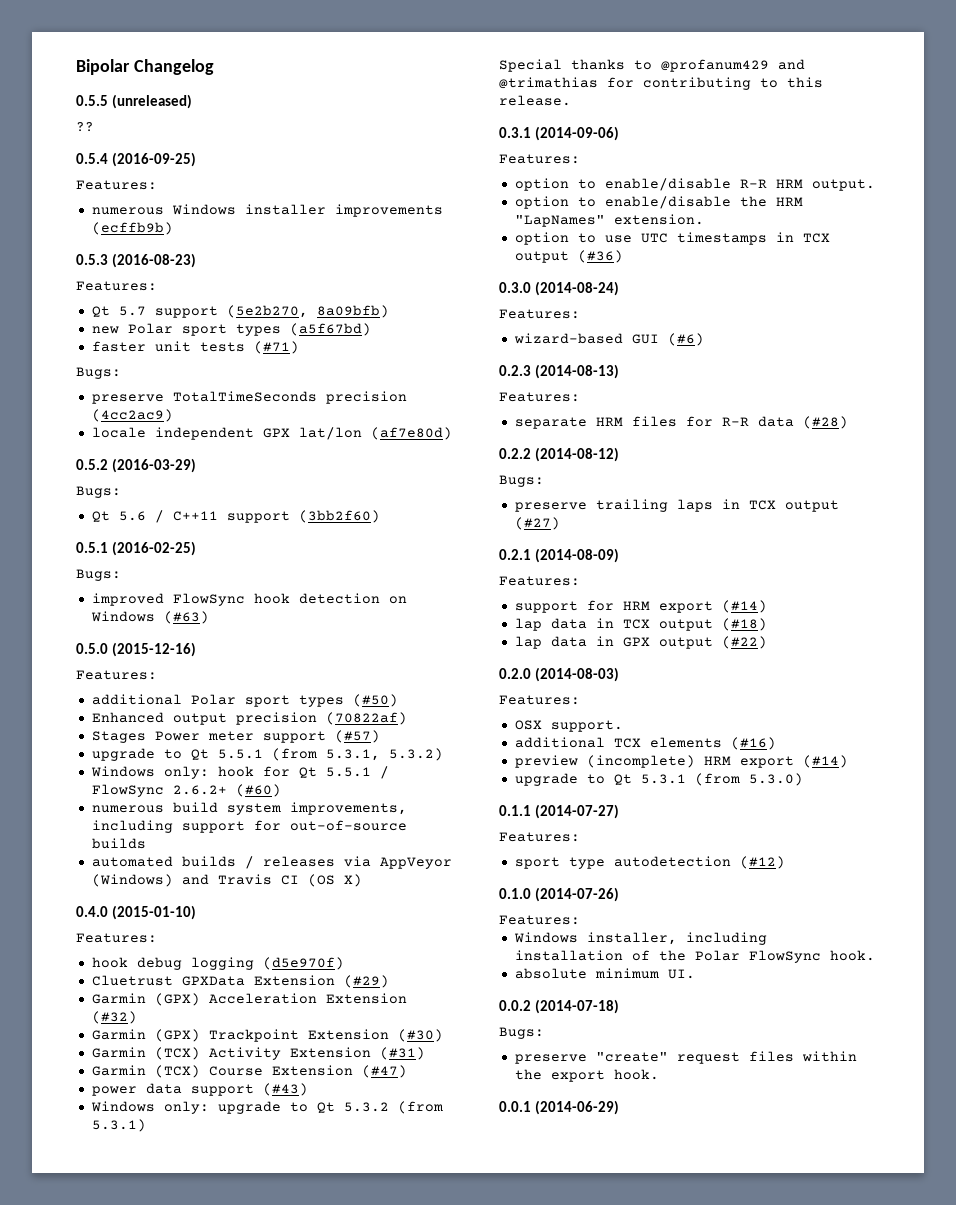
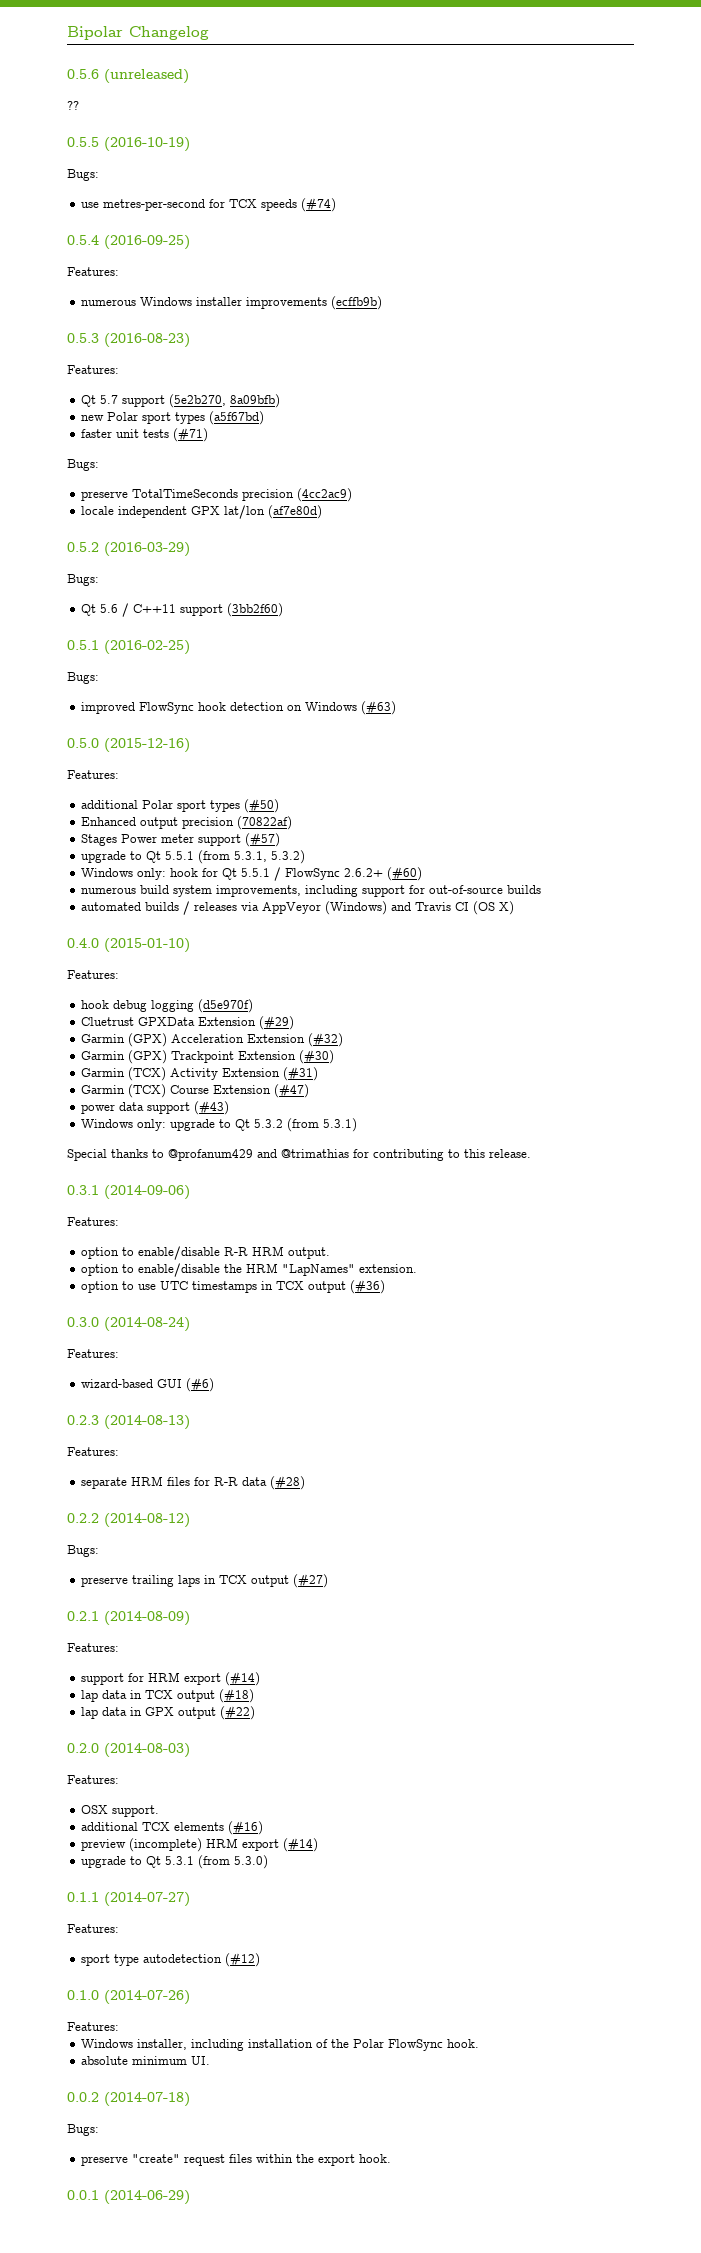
[76,95,108,106] 0.5.5 -> [67,69,99,79] 0.5.6
(94, 127) none -> [67,137,190,152] [67,169,99,181] [80,198,336,212] // 0.5.5 (2016-10-19) // Bugs: // use metres-per-second for TCX speeds (#74)

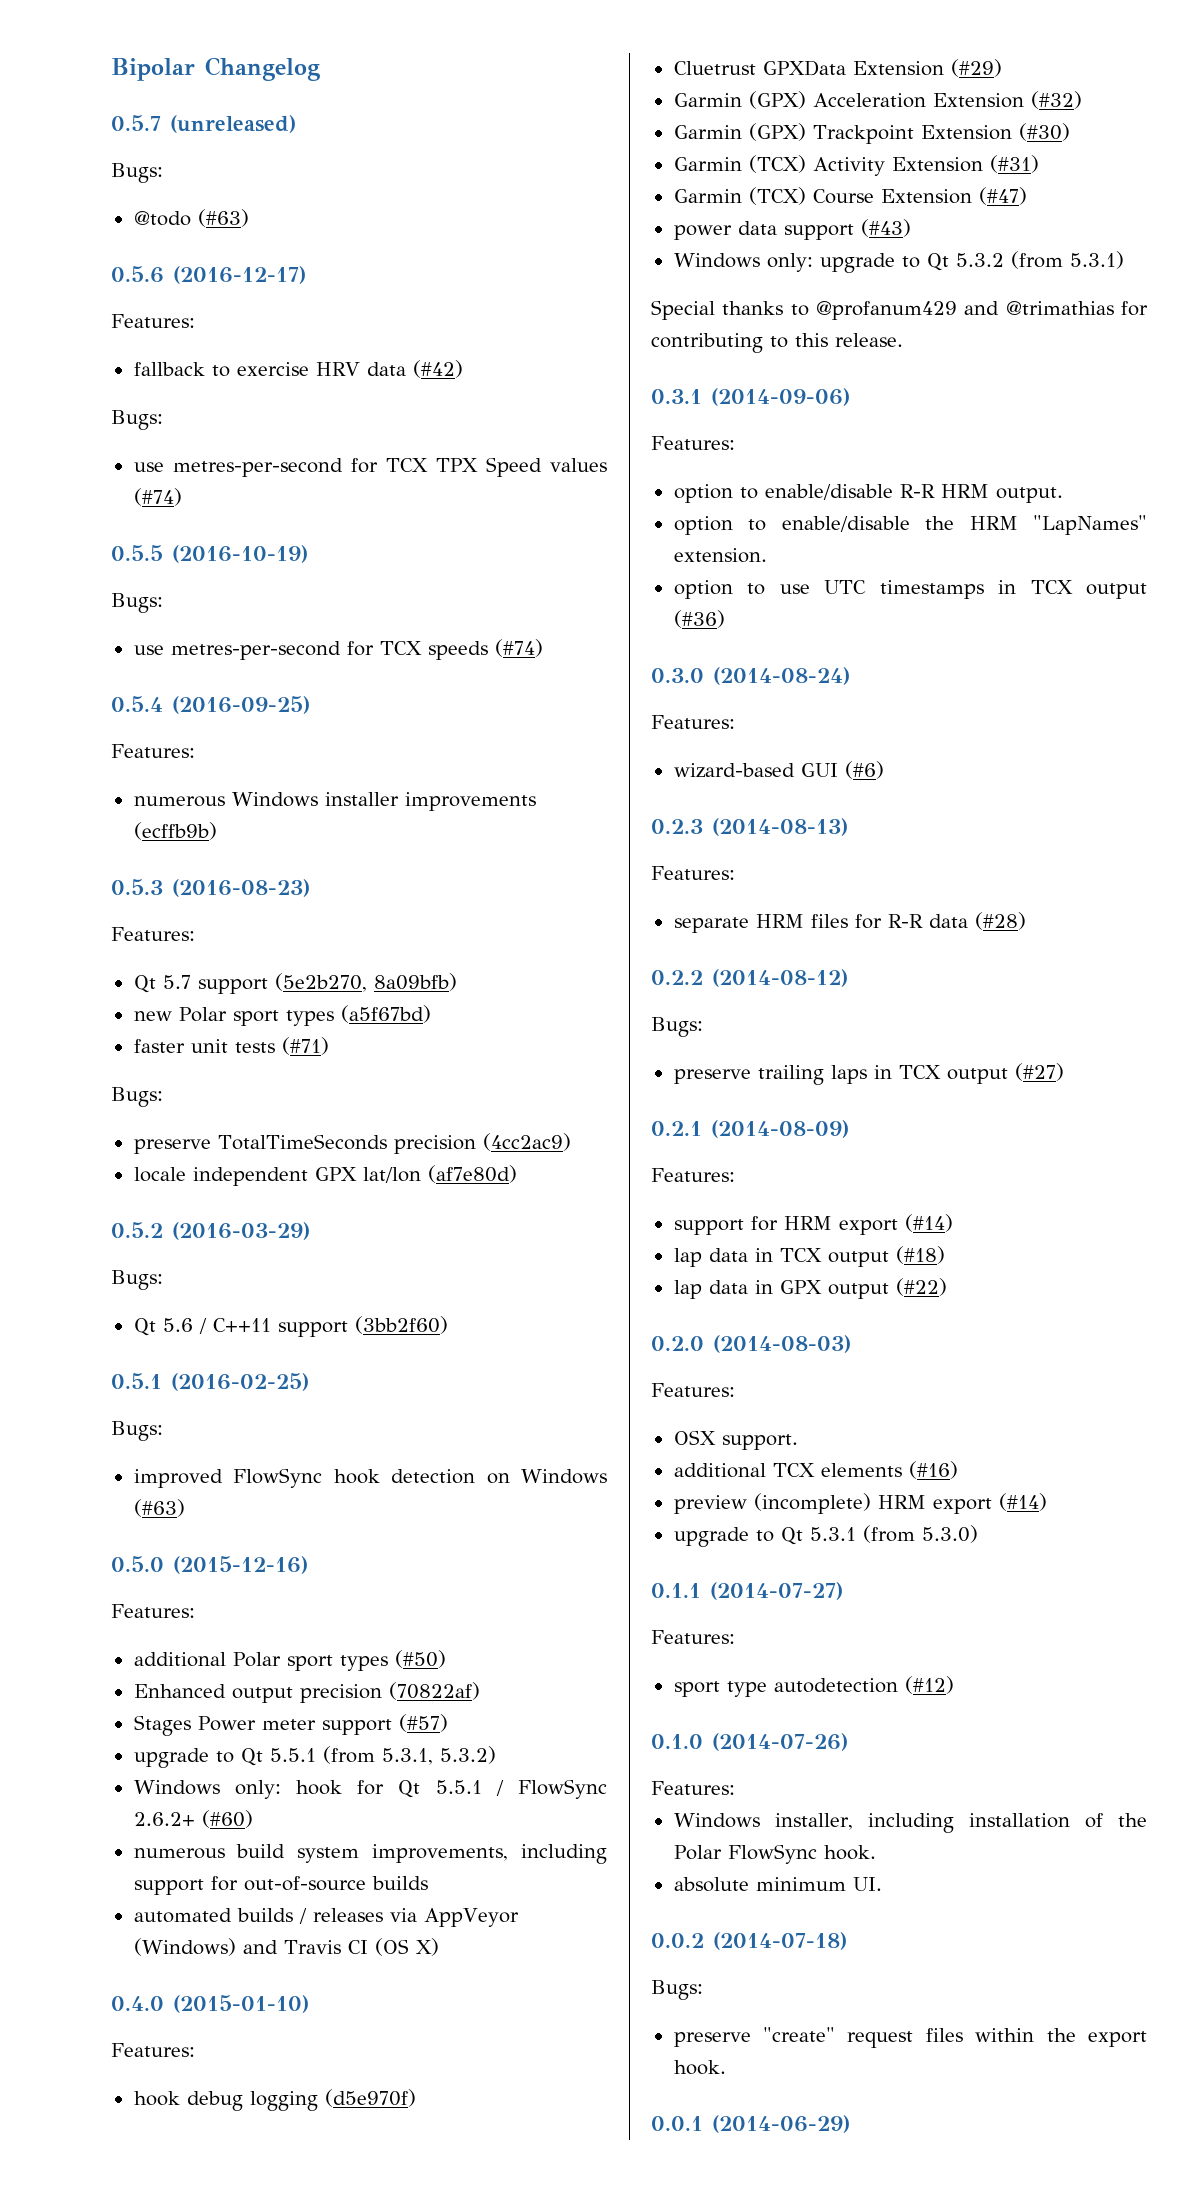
[67,69,99,79] 0.5.6 -> [111,115,161,131] 0.5.7
[67,101,79,110] ?? -> [111,163,163,183] [133,209,249,227] [111,266,306,284] [111,314,195,328] [133,360,463,378] [111,410,163,430] [133,457,607,477] [133,488,182,506] Bugs: // @todo (#63) // 0.5.6 (2016-12-17) // Features: // fallback to exercise HRV data (#42) // Bugs: // use metres-per-second for TCX TPX Speed values (#74)

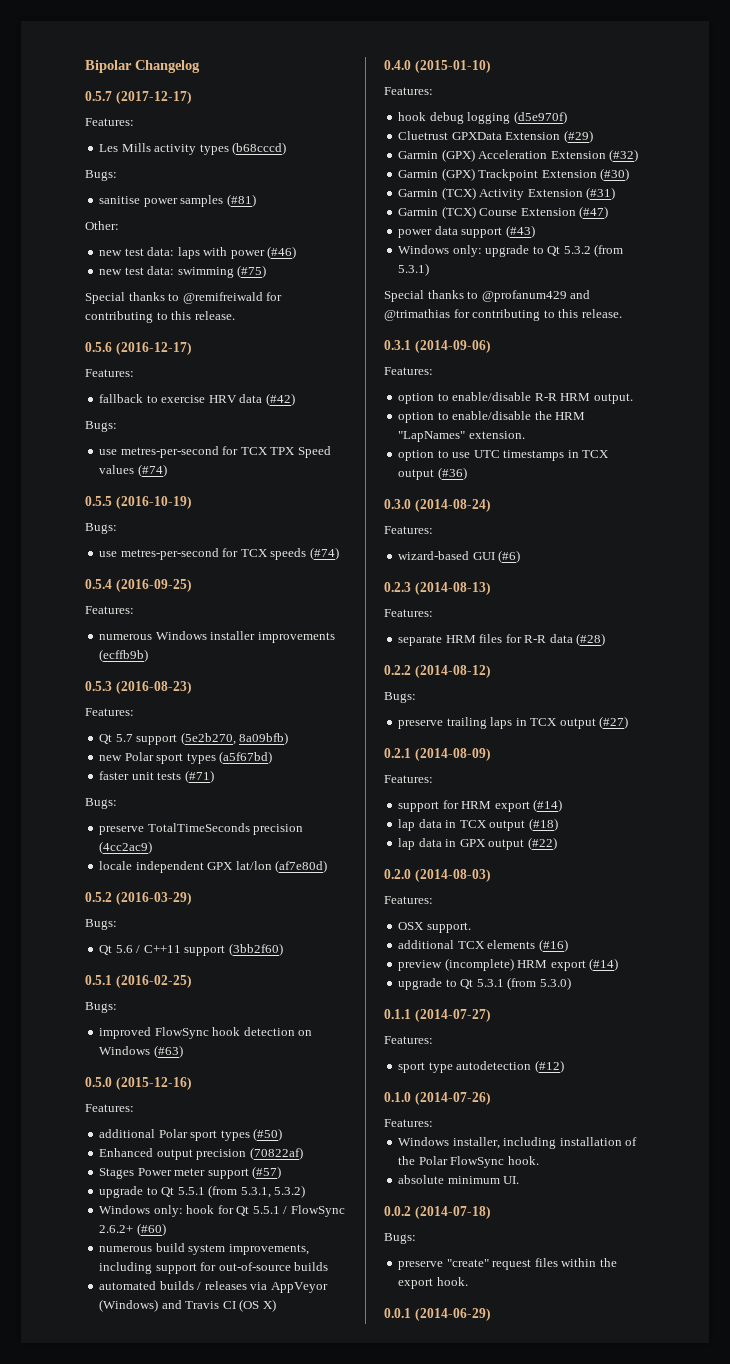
[170,115,296,133] [111,163,163,183] [133,209,249,227] (unreleased) // Bugs: // @todo (#63) -> [115,91,192,104] [85,118,134,126] [99,142,287,155] [85,170,117,181] [99,194,256,207] [85,221,119,230] [99,246,297,259] [99,265,267,278] [85,292,283,304] [85,311,235,323] (2017-12-17) // Features: // Les Mills activity types (b68cccd) // Bugs: // sanitise power samples (#81) // Other: // new test data: laps with power (#46) // new test data: swimming (#75) // Special thanks to @remifreiwald for contributing to this release.

